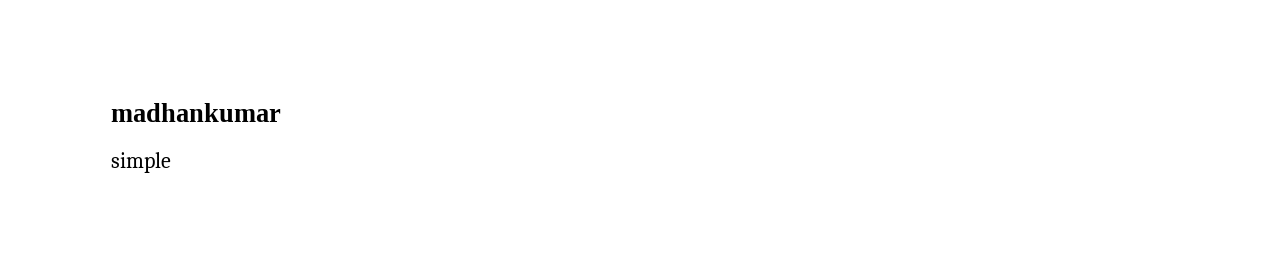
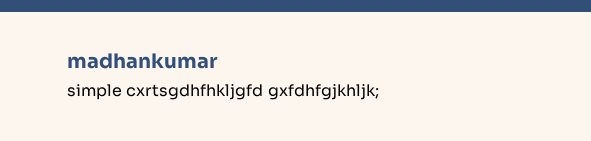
(171, 162) none -> [126,84,379,100] cxrtsgdhfhkljgfd gxfdhfgjkhljk;

